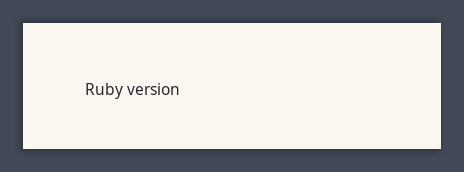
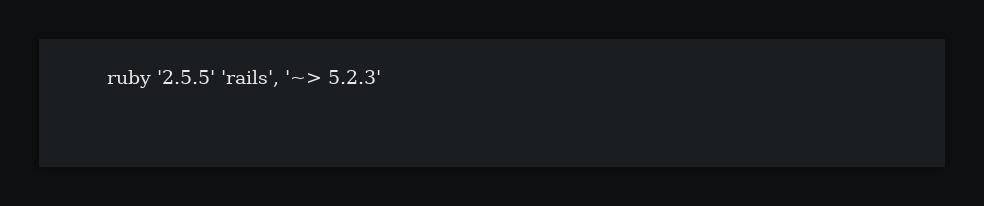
[85,83,181,99] Ruby version -> [107,70,381,88] ruby '2.5.5' 'rails', '~> 5.2.3'

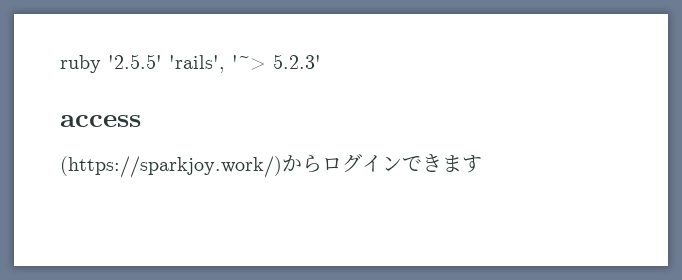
(381, 77) none -> [60,115,141,127] [60,153,482,178] // access // (https://sparkjoy.work/)からログインできます

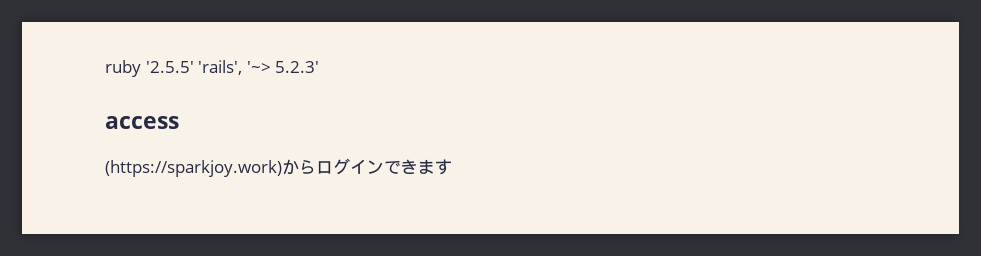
[60,156,282,178] (https://sparkjoy.work/) -> [105,160,282,177] (https://sparkjoy.work)

